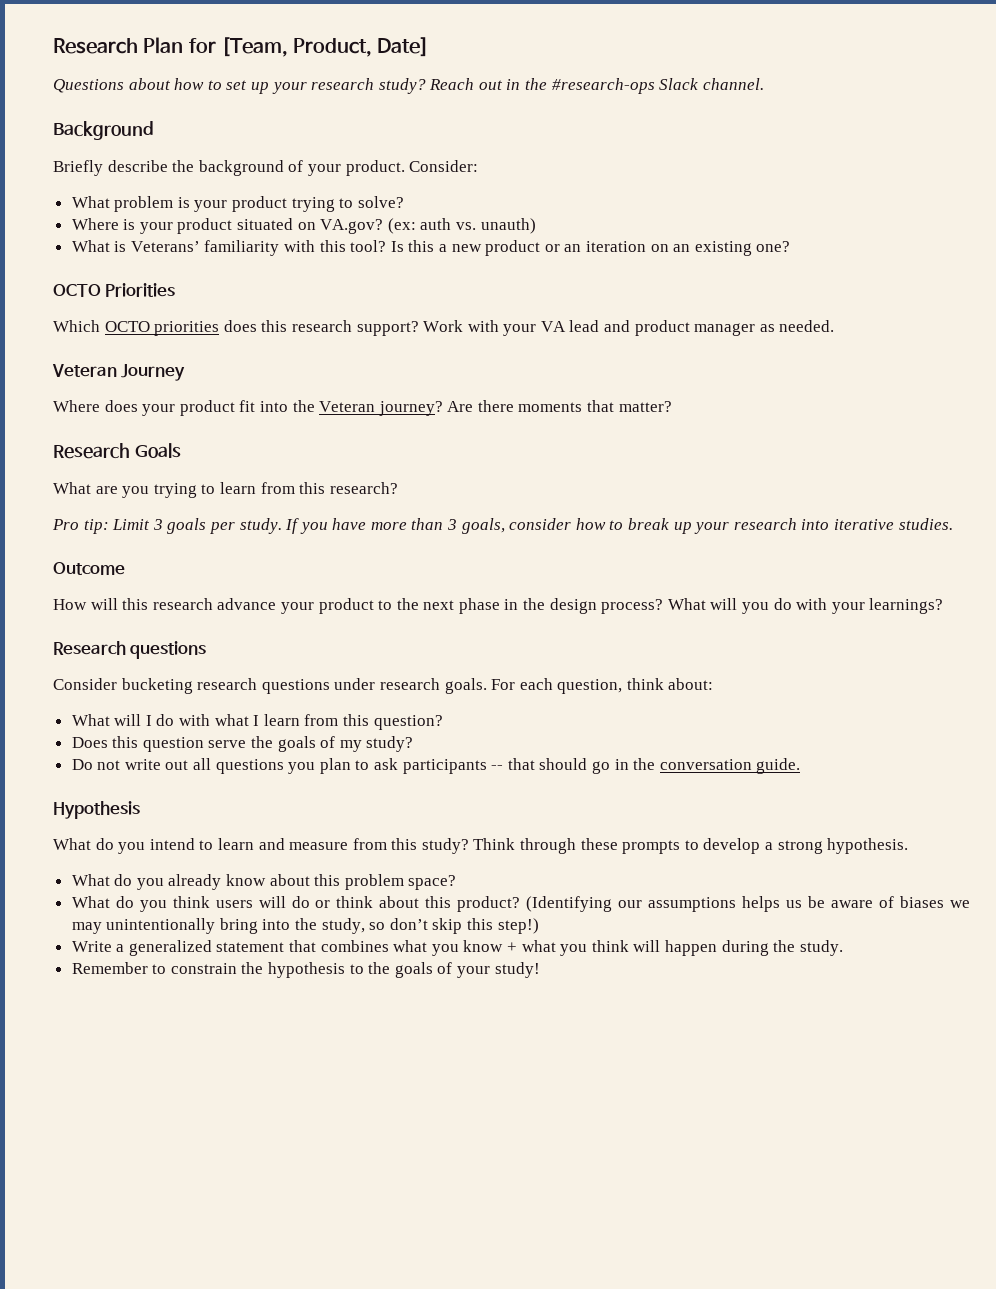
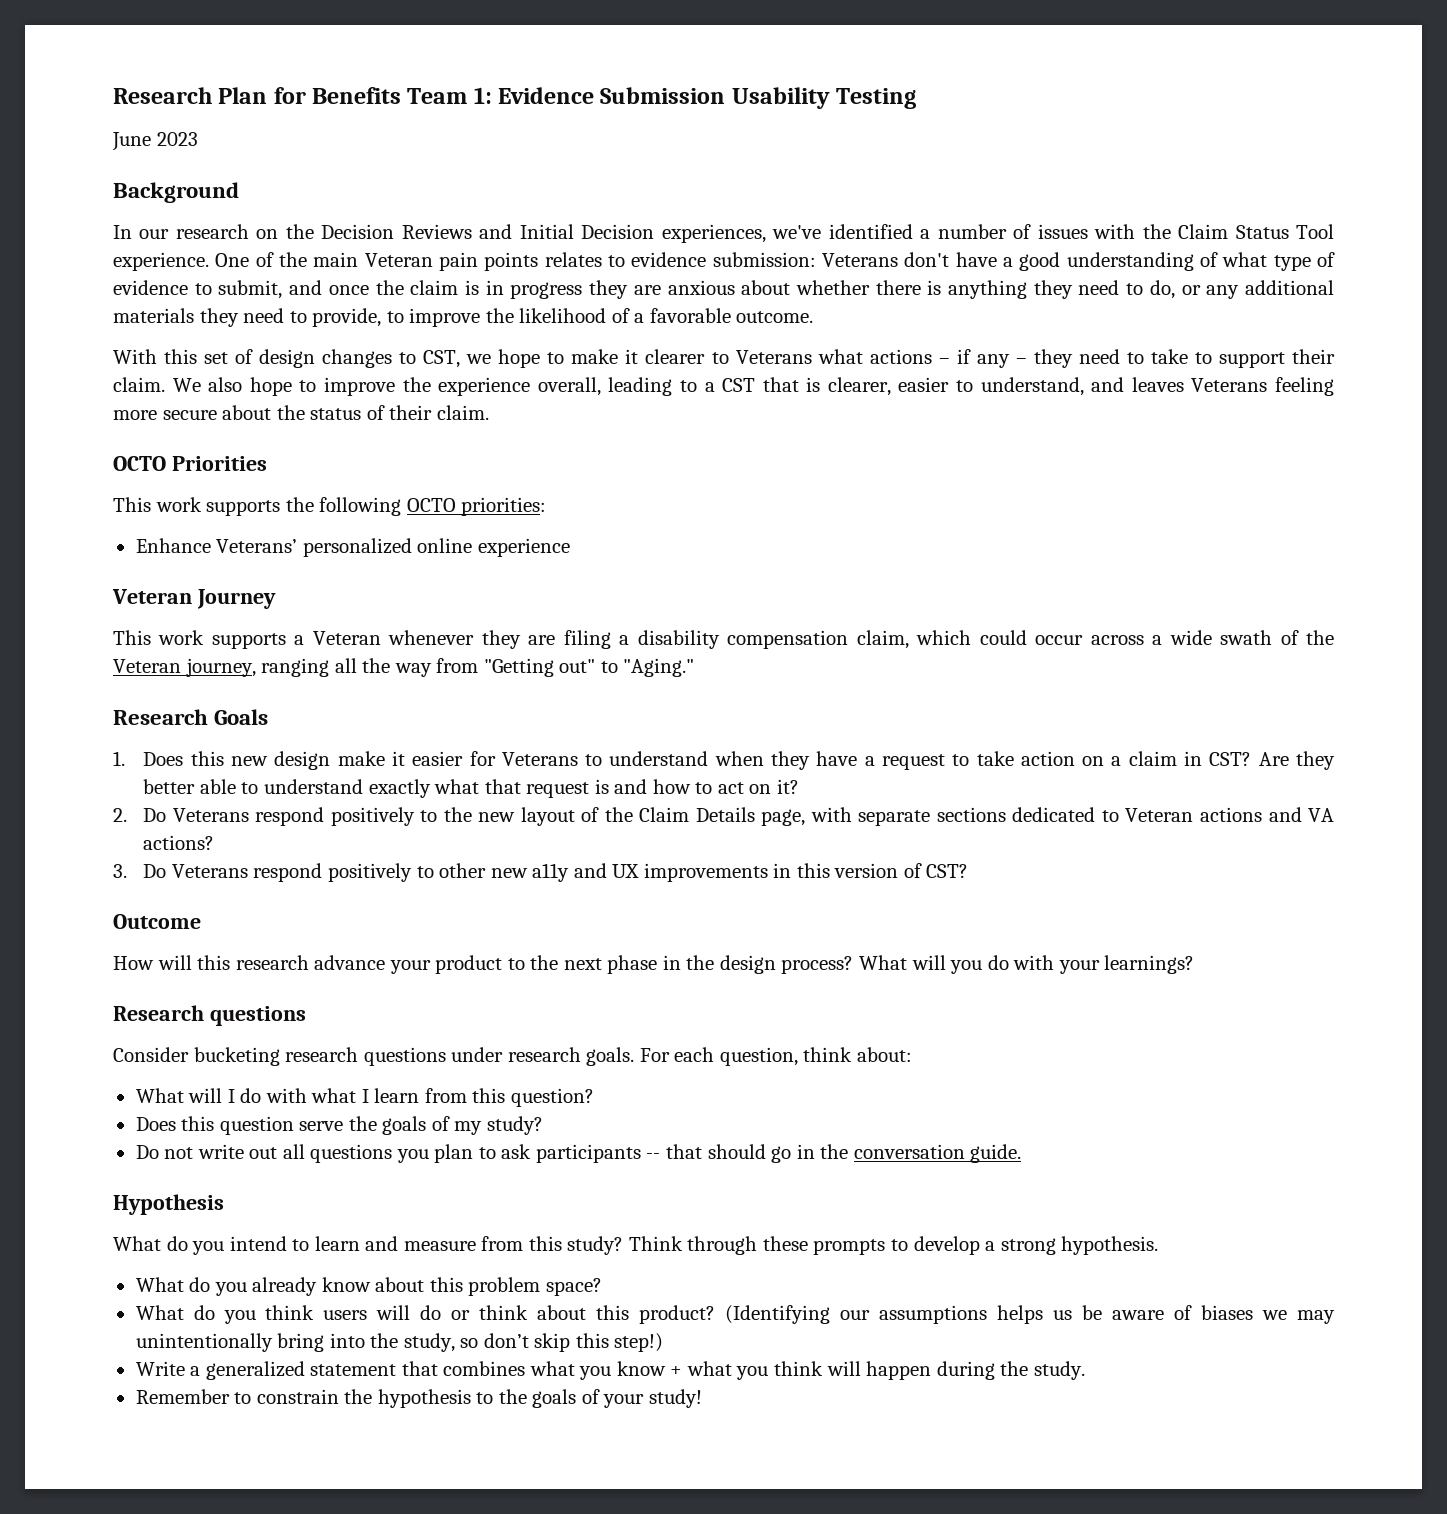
[220,37,430,57] [53,78,764,94] [53,121,154,140] [53,160,479,176] [71,196,404,212] [71,218,536,234] [71,240,791,256] [53,283,176,297] [53,320,835,336] [52,364,186,381] [53,400,672,416] [53,443,181,459] [53,482,398,498] [52,518,953,534] [Team, Product, Date] // Questions about how to set up your research study? Reach out in the #research-ops Slack channel. // Background // Briefly describe the background of your product. Consider: // What problem is your product trying to solve? // Where is your product situated on VA.gov? (ex: auth vs. unauth) // What is Veterans’ familiarity with this tool? Is this a new product or an iteration on an existing one? // OCTO Priorities // Which OCTO priorities does this research support? Work with your VA lead and product manager as needed. // Veteran Journey // Where does your product fit into the Veteran journey? Are there moments that matter? // Research Goals // What are you trying to learn from this research? // Pro tip: Limit 3 goals per study. If you have more than 3 goals, consider how to break up your research into iterative studies. -> [312,87,917,109] [112,132,198,151] [113,182,239,203] [113,224,1334,243] [113,252,1335,271] [113,280,1334,299] [113,308,814,327] [113,349,1336,368] [113,377,1334,396] [113,405,489,420] [113,456,267,471] [113,497,547,516] [135,538,570,557] [112,589,276,609] [113,630,1334,649] [113,658,695,677] [113,709,269,725] [113,751,1335,770] [143,779,799,798] [113,807,1335,826] [143,835,215,850] [113,863,969,882] Benefits Team 1: Evidence Submission Usability Testing // June 2023 // Background // In our research on the Decision Reviews and Initial Decision experiences, we've identified a number of issues with the Claim Status Tool experience. One of the main Veteran pain points relates to evidence submission: Veterans don't have a good understanding of what type of evidence to submit, and once the claim is in progress they are anxious about whether there is anything they need to do, or any additional materials they need to provide, to improve the likelihood of a favorable outcome. // With this set of design changes to CST, we hope to make it clearer to Veterans what actions – if any – they need to take to support their claim. We also hope to improve the experience overall, leading to a CST that is clearer, easier to understand, and leaves Veterans feeling more secure about the status of their claim. // OCTO Priorities // This work supports the following OCTO priorities: // Enhance Veterans’ personalized online experience // Veteran Journey // This work supports a Veteran whenever they are filing a disability compensation claim, which could occur across a wide swath of the Veteran journey, ranging all the way from "Getting out" to "Aging." // Research Goals // 1. Does this new design make it easier for Veterans to understand when they have a request to take action on a claim in CST? Are they better able to understand exactly what that request is and how to act on it? // 2. Do Veterans respond positively to the new layout of the Claim Details page, with separate sections dedicated to Veteran actions and VA actions? // 3. Do Veterans respond positively to other new a11y and UX improvements in this version of CST?

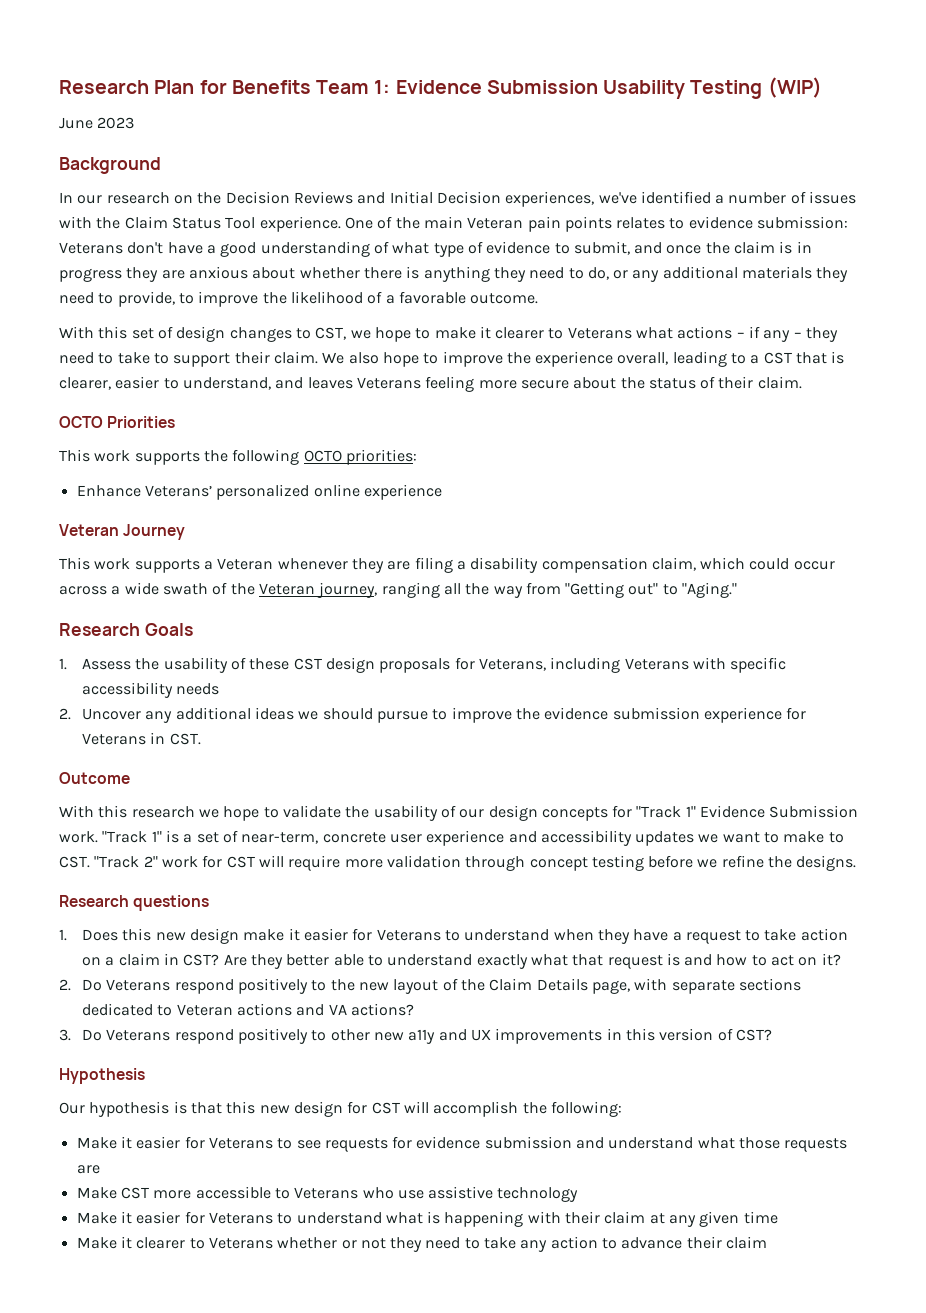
(917, 98) none -> [767,77,822,98] (WIP)
(269, 717) none -> [59,657,787,673] [82,682,220,698] [59,707,807,723] [82,732,201,745] [59,772,130,784] [59,805,859,821] [59,830,844,846] [59,855,857,871] [59,895,210,911] // 1. Assess the usability of these CST design proposals for Veterans, including Veterans with specific accessibility needs // 2. Uncover any additional ideas we should pursue to improve the evidence submission experience for Veterans in CST. // Outcome // With this research we hope to validate the usability of our design concepts for "Track 1" Evidence Submission work. "Track 1" is a set of near-term, concrete user experience and accessibility updates we want to make to CST. "Track 2" work for CST will require more validation through concept testing before we refine the designs. // Research questions
[113,914,201,929] [113,955,1195,974] [113,1005,306,1026] [113,1047,912,1066] [135,1088,594,1107] [135,1116,543,1135] [135,1144,1022,1163] [113,1194,224,1215] [113,1236,1159,1255] [135,1277,602,1296] [135,1305,1335,1324] [135,1333,664,1352] [135,1361,1085,1380] [135,1389,702,1408] Outcome // How will this research advance your product to the next phase in the design process? What will you do with your learnings? // Research questions // Consider bucketing research questions under research goals. For each question, think about: // What will I do with what I learn from this question? // Does this question serve the goals of my study? // Do not write out all questions you plan to ask participants -- that should go in the conversation guide. // Hypothesis // What do you intend to learn and measure from this study? Think through these prompts to develop a strong hypothesis. // What do you already know about this problem space? // What do you think users will do or think about this product? (Identifying our assumptions helps us be aware of biases we may unintentionally bring into the study, so don’t skip this step!) // Write a generalized statement that combines what you know + what you think will happen during the study. // Remember to constrain the hypothesis to the goals of your study! -> [59,1068,145,1084] [59,1101,622,1117] [76,1136,848,1152] [76,1165,100,1174] [76,1186,579,1202] [76,1211,778,1227] [76,1236,768,1252] Hypothesis // Our hypothesis is that this new design for CST will accomplish the following: // Make it easier for Veterans to see requests for evidence submission and understand what those requests are // Make CST more accessible to Veterans who use assistive technology // Make it easier for Veterans to understand what is happening with their claim at any given time // Make it clearer to Veterans whether or not they need to take any action to advance their claim

